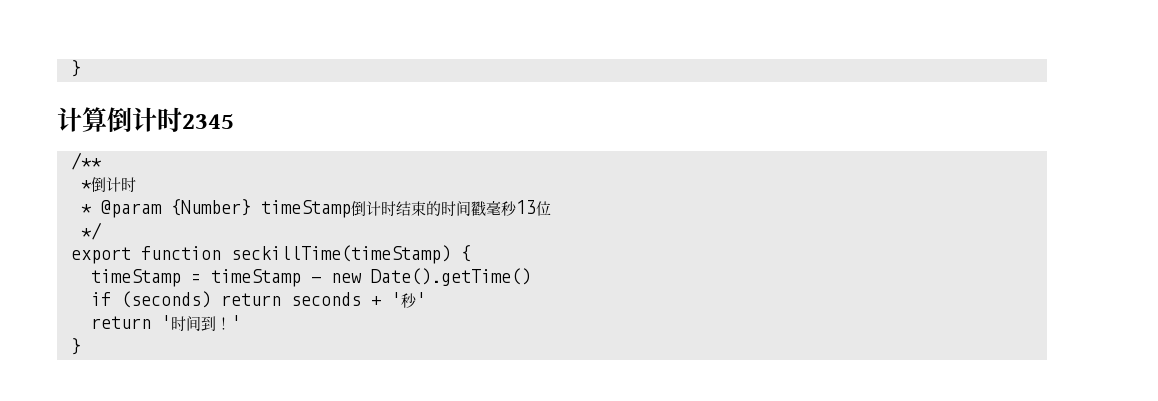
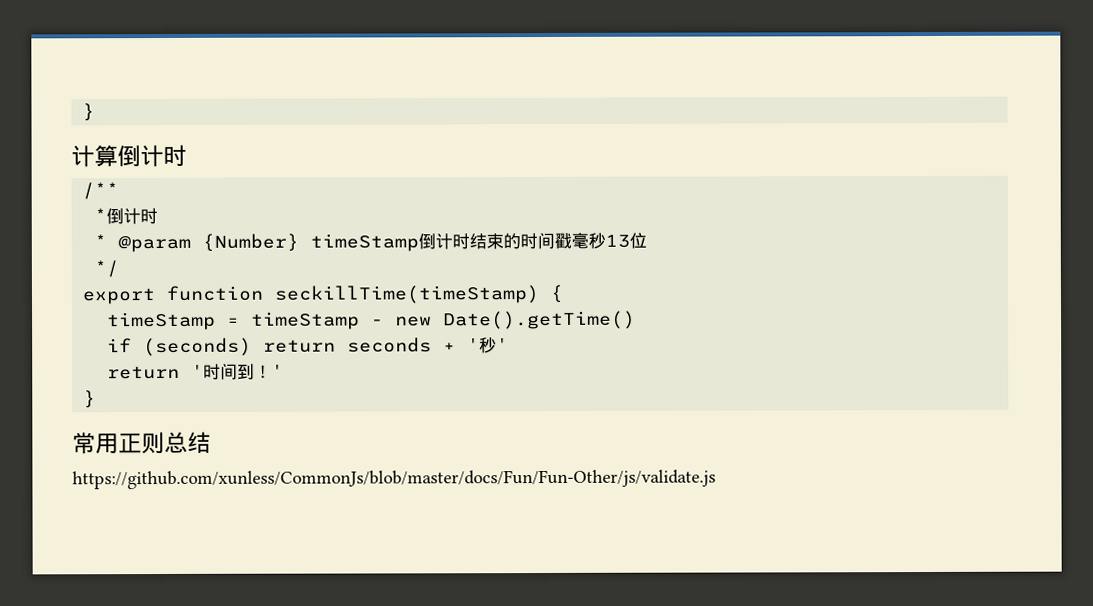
[182,114,234,129] 2345 -> (187, 155) none
(81, 346) none -> [72,431,211,455] [72,469,716,490] // 常用正则总结 // https://github.com/xunless/CommonJs/blob/master/docs/Fun/Fun-Other/js/validate.js

